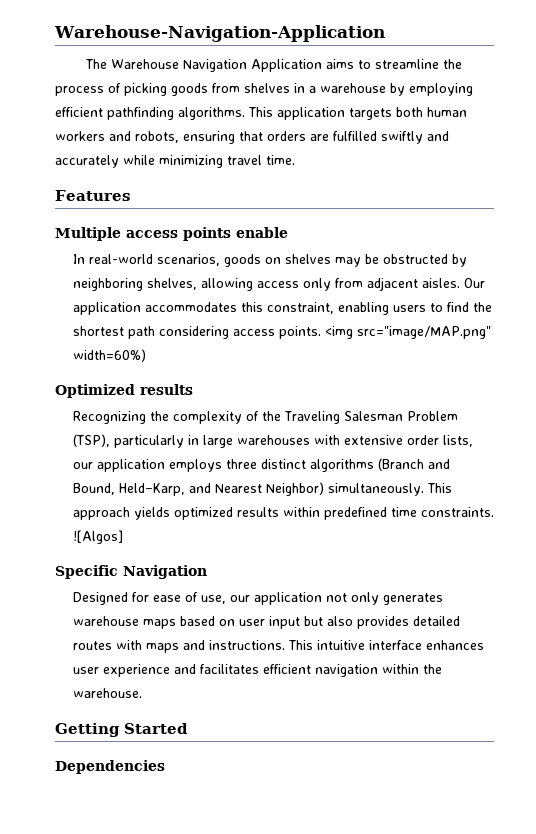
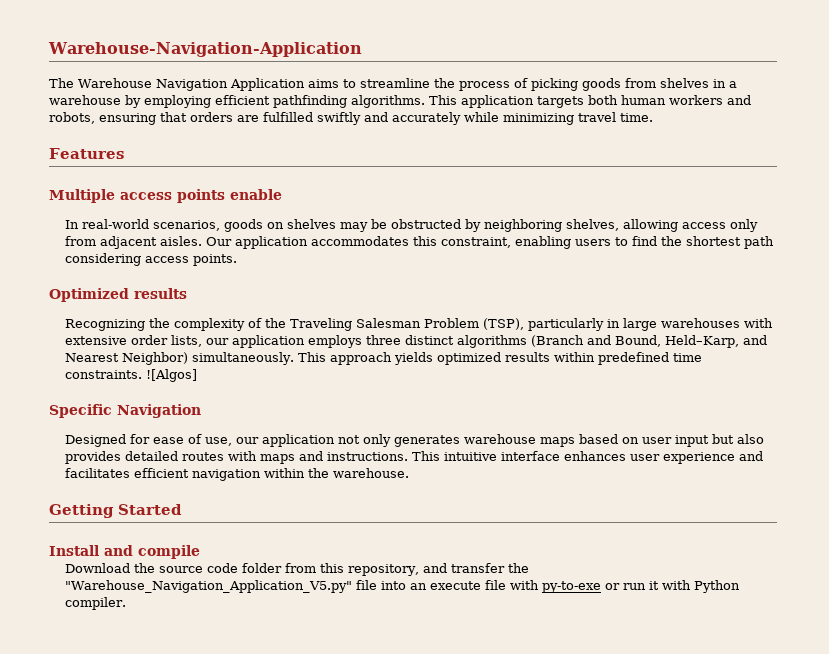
[324,326,491,339] [72,349,146,362] <img src="image/MAP.png" width=60%) -> (237, 260) none
[55,760,165,774] Dependencies -> [49,545,200,559] [64,563,529,576] [64,580,740,593] [64,597,126,610] Install and compile // Download the source code folder from this repository, and transfer the "Warehouse_Navigation_Application_V5.py" file into an execute file with py-to-exe or run it with Python compiler.

